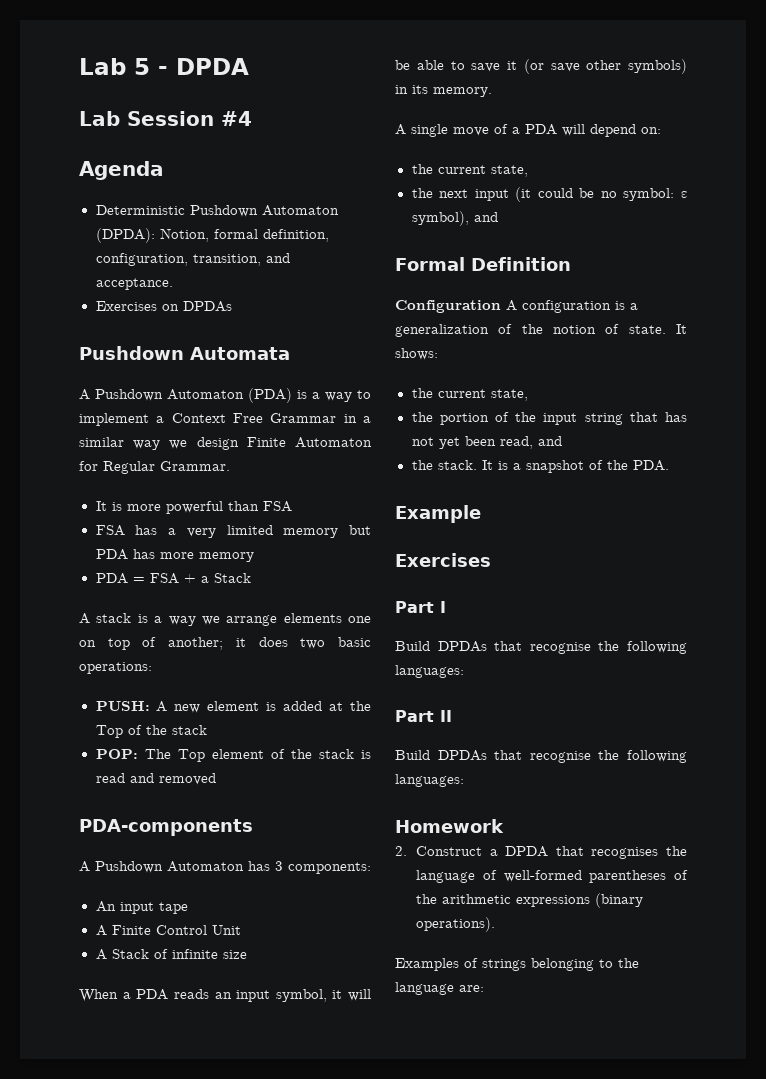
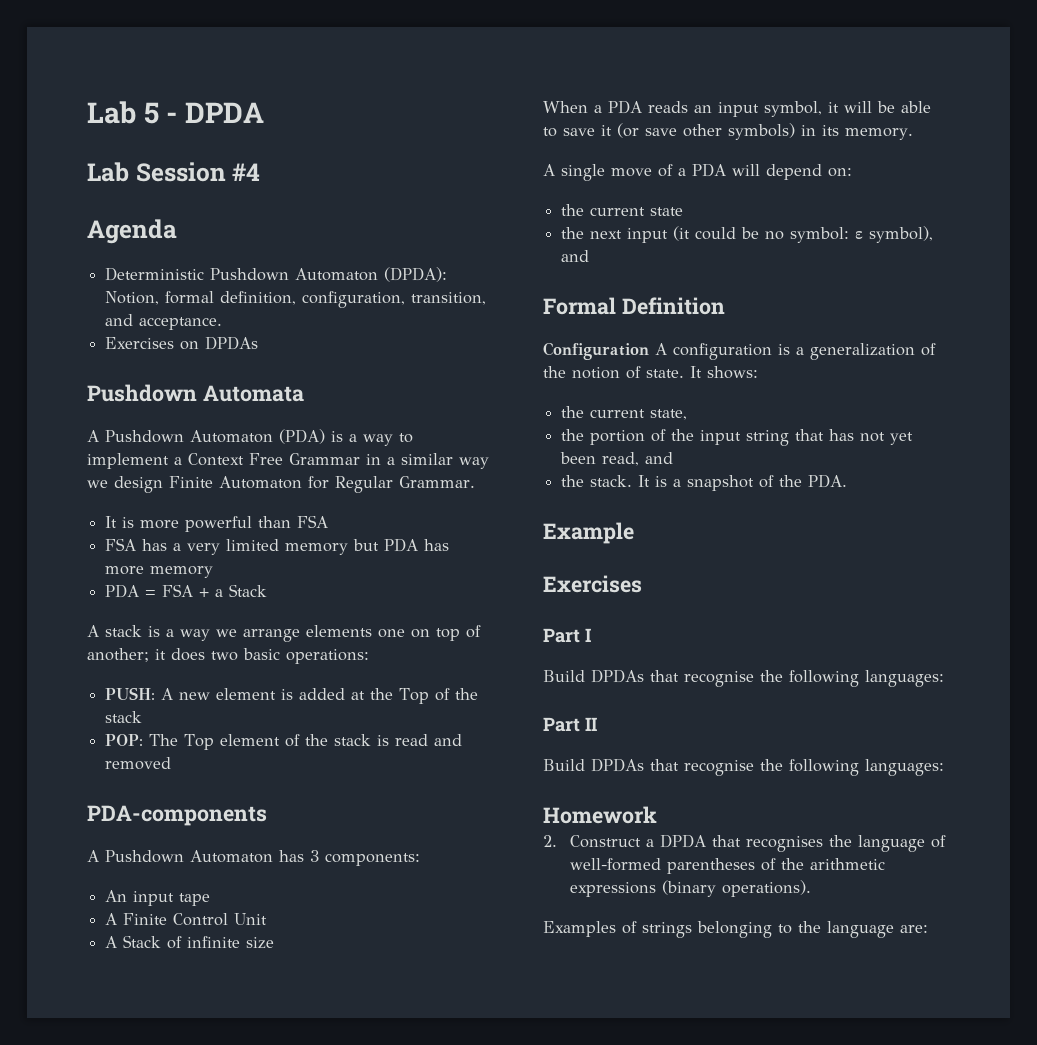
[490,165,528,177] state, -> [650,207,684,216] state

